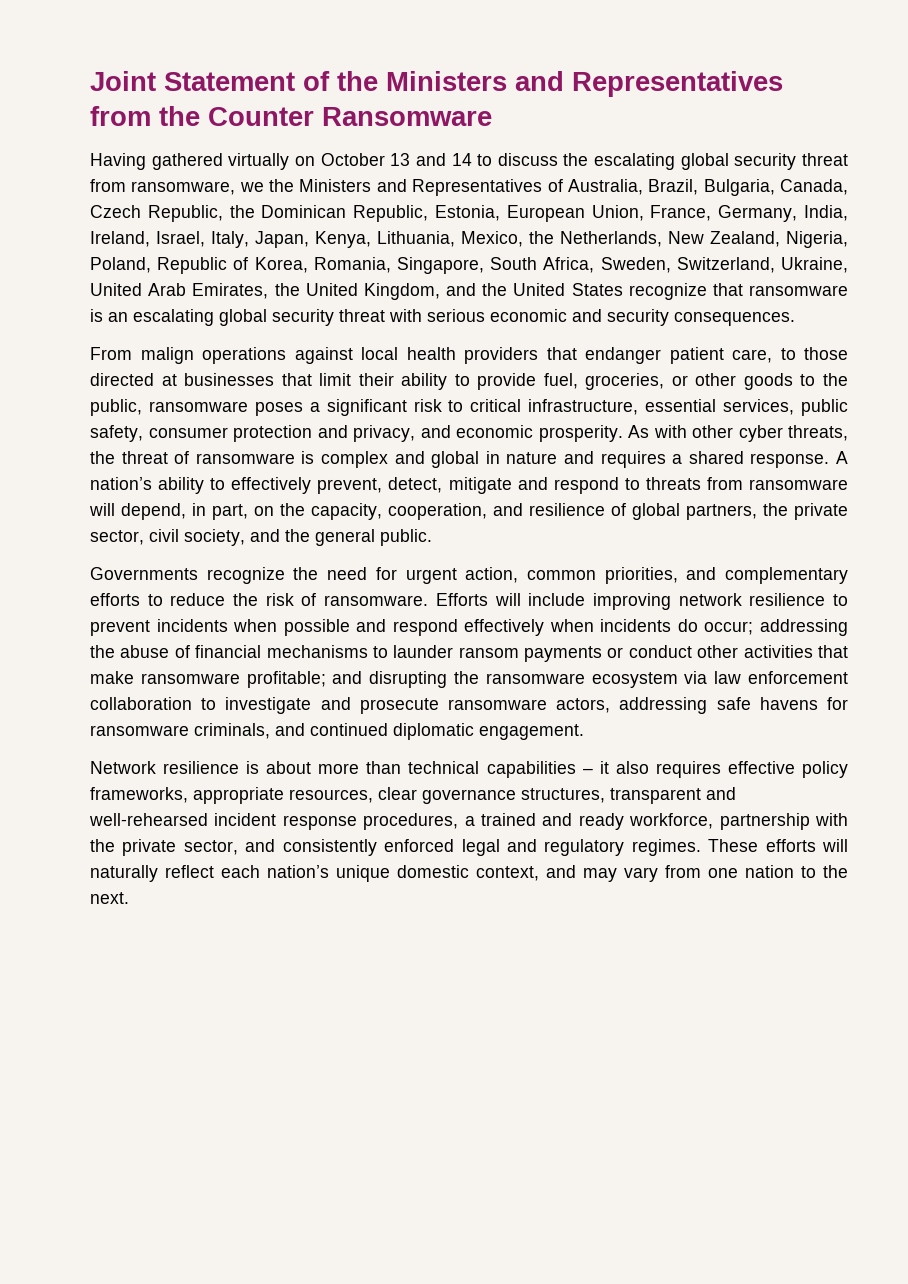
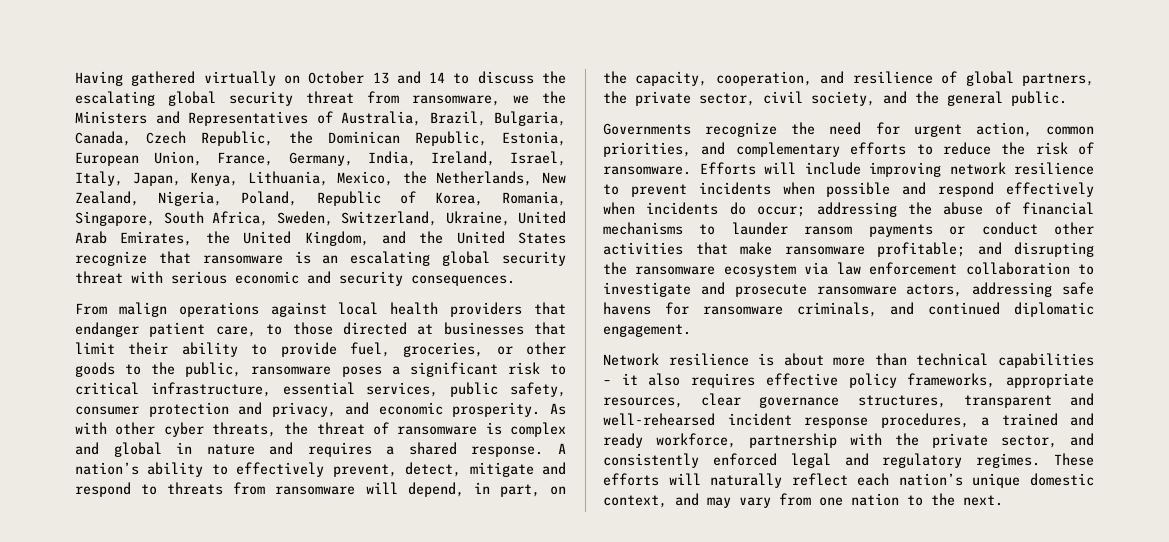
[90,71,783,97] [90,106,492,126] Joint Statement of the Ministers and Representatives from the Counter Ransomware // -> (75, 78) none

